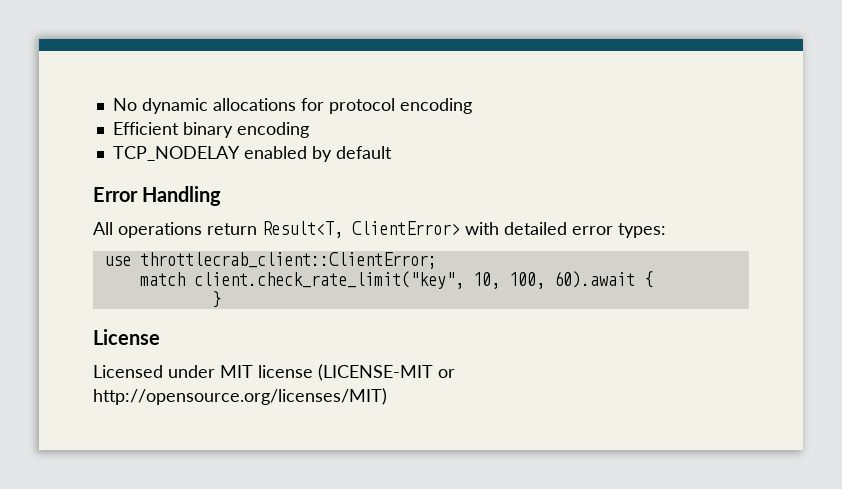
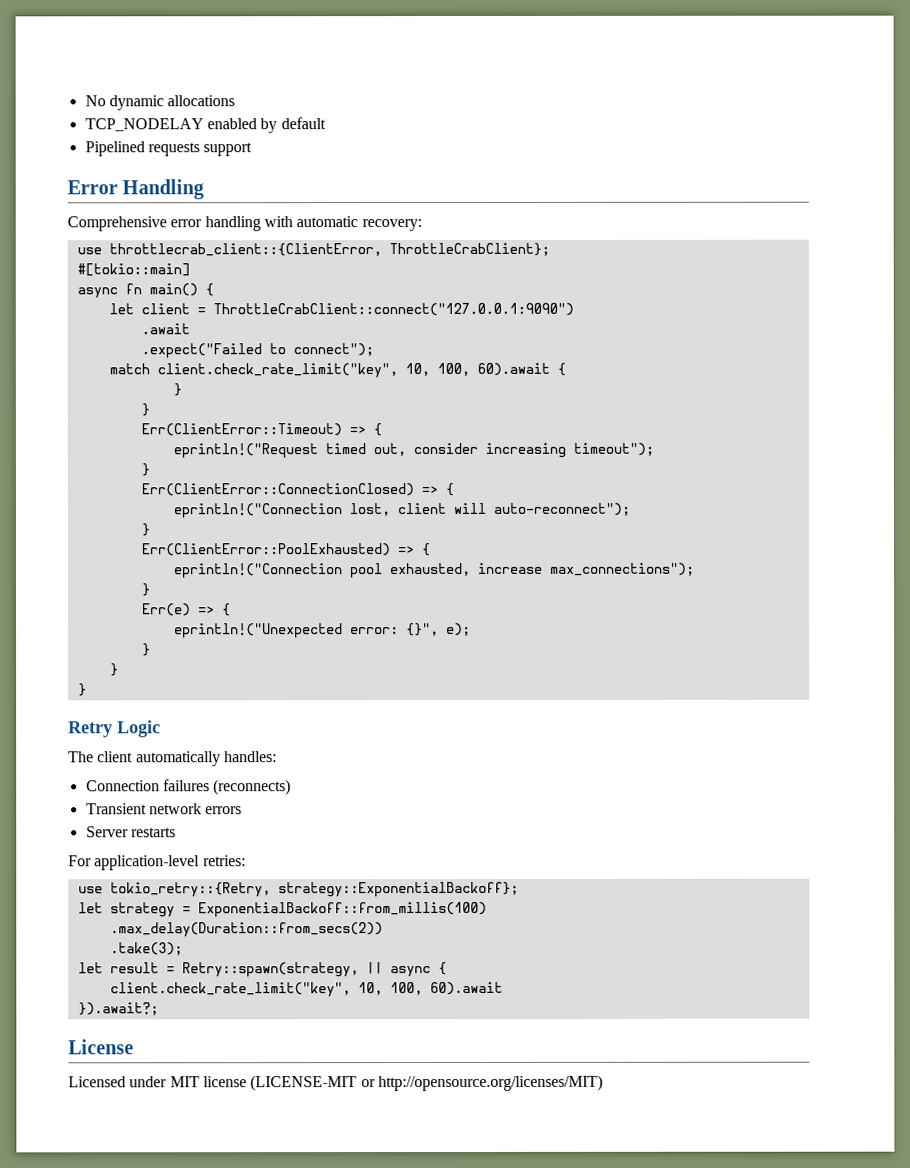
[300,98,472,114] [112,122,309,138] for protocol encoding // Efficient binary encoding -> (236, 101) none
(392, 152) none -> [84,141,253,157] // Pipelined requests support
[93,221,666,238] [103,252,437,269] All operations return Result<T, ClientError> with detailed error types: // use throttlecrab_client::ClientError; -> [67,216,422,232] [76,242,550,257] [76,263,190,277] [76,283,214,299] [108,302,574,317] [140,323,190,335] [140,343,374,359] Comprehensive error handling with automatic recovery: // use throttlecrab_client::{ClientError, ThrottleCrabClient}; // #[tokio::main] // async fn main() { // let client = ThrottleCrabClient::connect("127.0.0.1:9090") // .await // .expect("Failed to connect");
(221, 299) none -> [140,403,150,417] [140,423,382,437] [172,442,654,459] [140,463,150,477] [140,483,454,497] [172,502,630,519] [140,523,150,537] [140,543,430,557] [172,562,694,579] [140,583,151,597] [141,603,231,617] [173,622,471,639] [141,643,151,657] [109,663,119,677] [77,683,87,697] [68,720,161,738] [68,751,277,767] [85,779,292,796] [85,803,243,815] [85,826,176,838] [68,855,246,871] [77,881,519,898] [77,901,487,918] [109,922,383,938] [109,942,183,956] [77,962,447,978] [109,981,503,998] [77,1002,159,1016] // } // Err(ClientError::Timeout) => { // eprintln!("Request timed out, consider increasing timeout"); // } // Err(ClientError::ConnectionClosed) => { // eprintln!("Connection lost, client will auto-reconnect"); // } // Err(ClientError::PoolExhausted) => { // eprintln!("Connection pool exhausted, increase max_connections"); // } // Err(e) => { // eprintln!("Unexpected error: {}", e); // } // } // } // Retry Logic // The client automatically handles: // Connection failures (reconnects) // Transient network errors // Server restarts // For application-level retries: // use tokio_retry::{Retry, strategy::ExponentialBackoff}; // let strategy = ExponentialBackoff::from_millis(100) // .max_delay(Duration::from_secs(2)) // .take(3); // let result = Retry::spawn(strategy, || async { // client.check_rate_limit("key", 10, 100, 60).await // }).await?;

